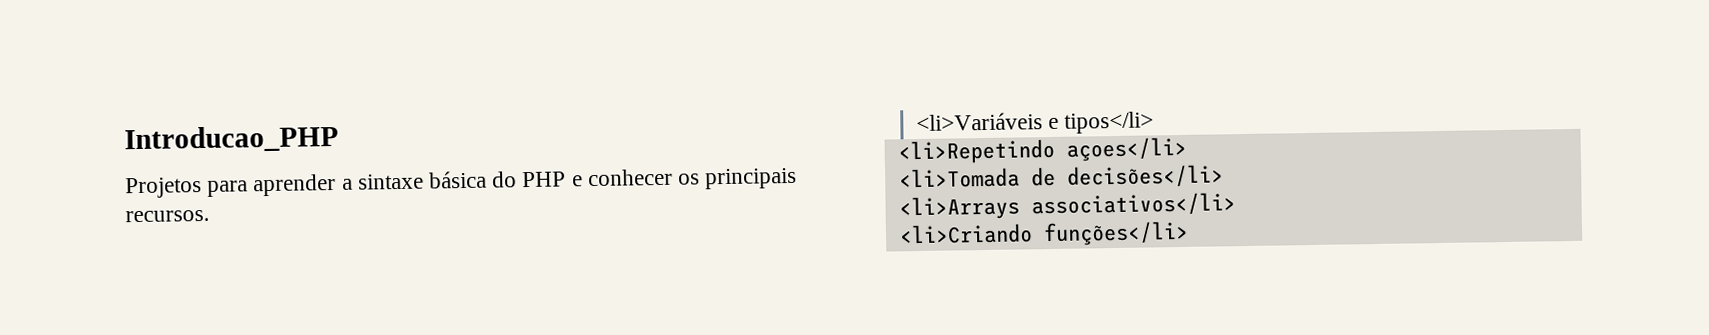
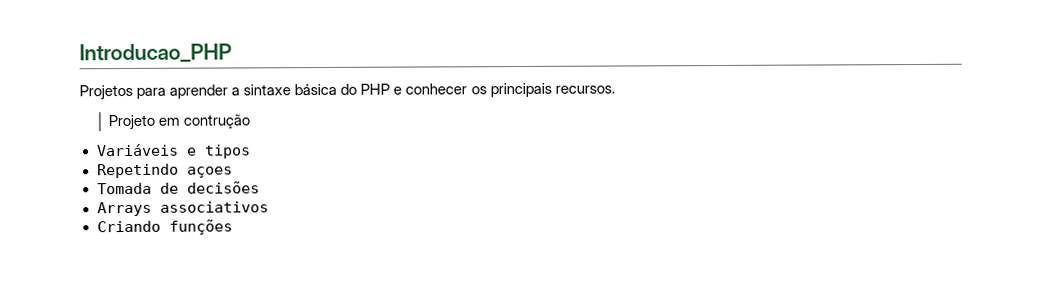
[916,111,1155,134] [897,136,1187,165] [898,164,1224,189] [898,192,1236,221] [898,220,1189,247] <li>Variáveis e tipos</li> // <li>Repetindo açoes</li> // <li>Tomada de decisões</li> // <li>Arrays associativos</li> // <li>Criando funções</li> -> [108,114,251,131] [96,143,251,159] [96,163,233,179] [96,181,260,195] [96,201,269,217] [96,219,233,235] Projeto em contrução // Variáveis e tipos // Repetindo açoes // Tomada de decisões // Arrays associativos // Criando funções

